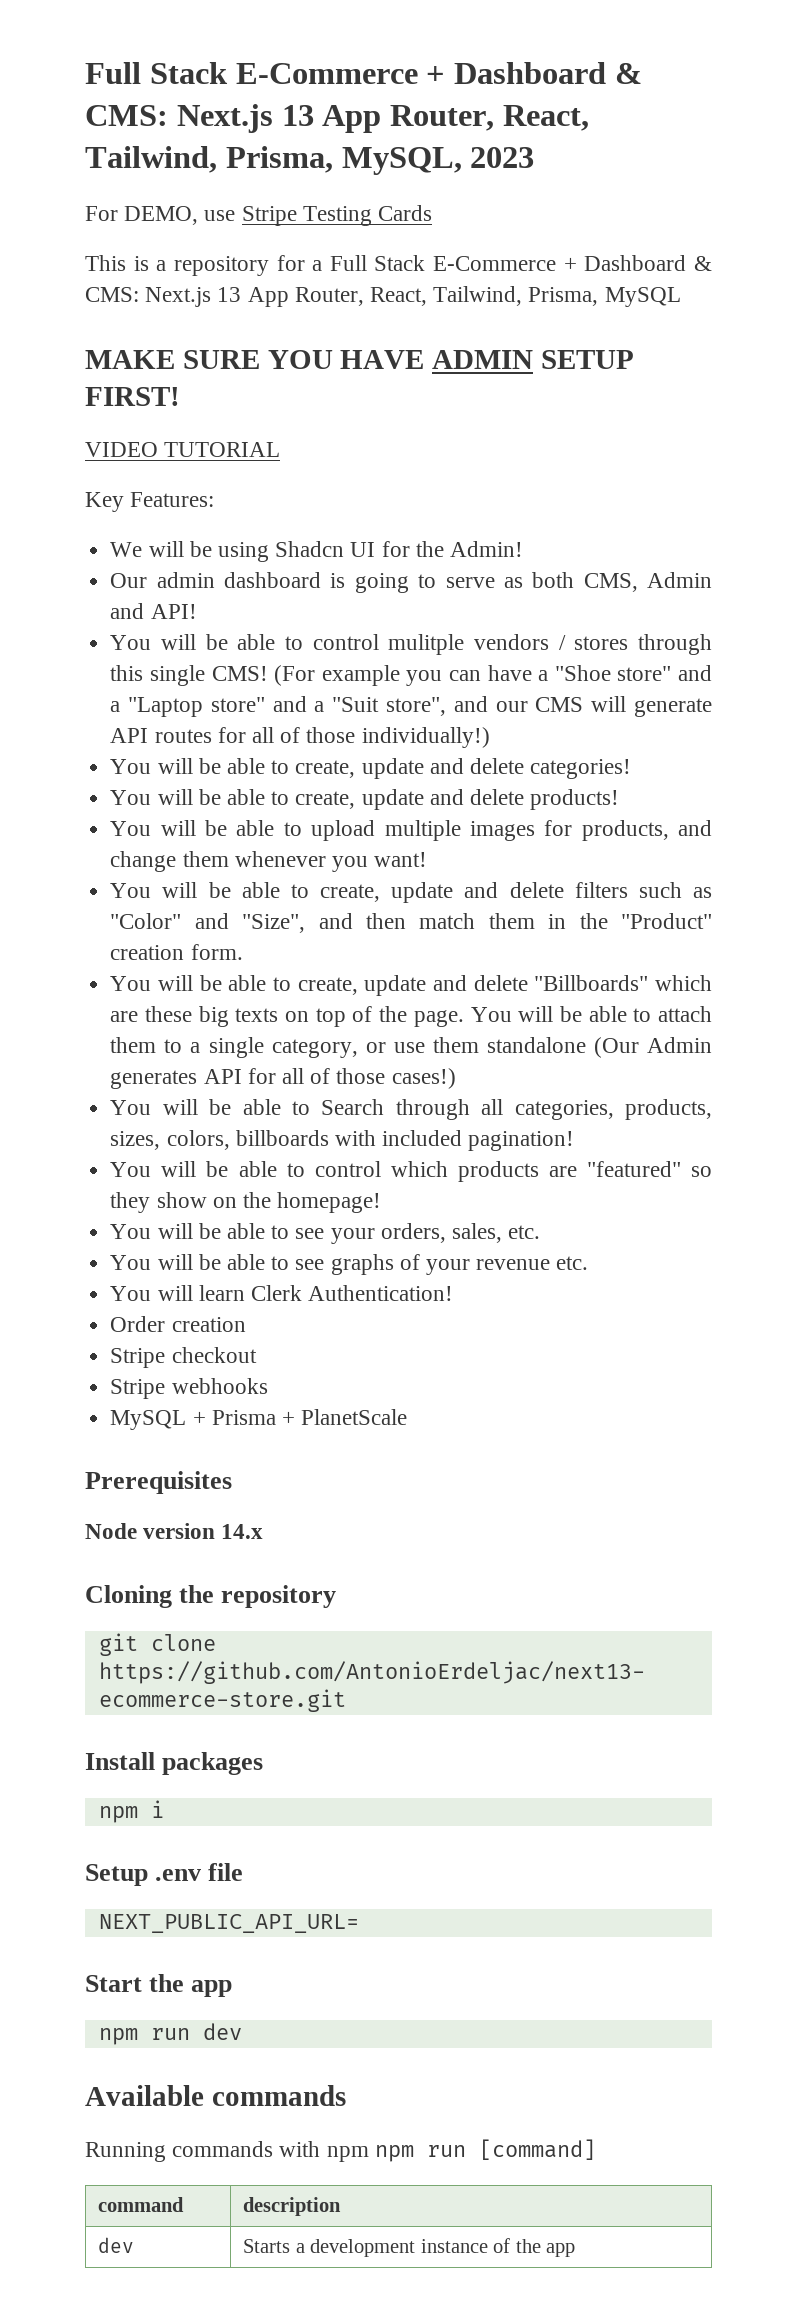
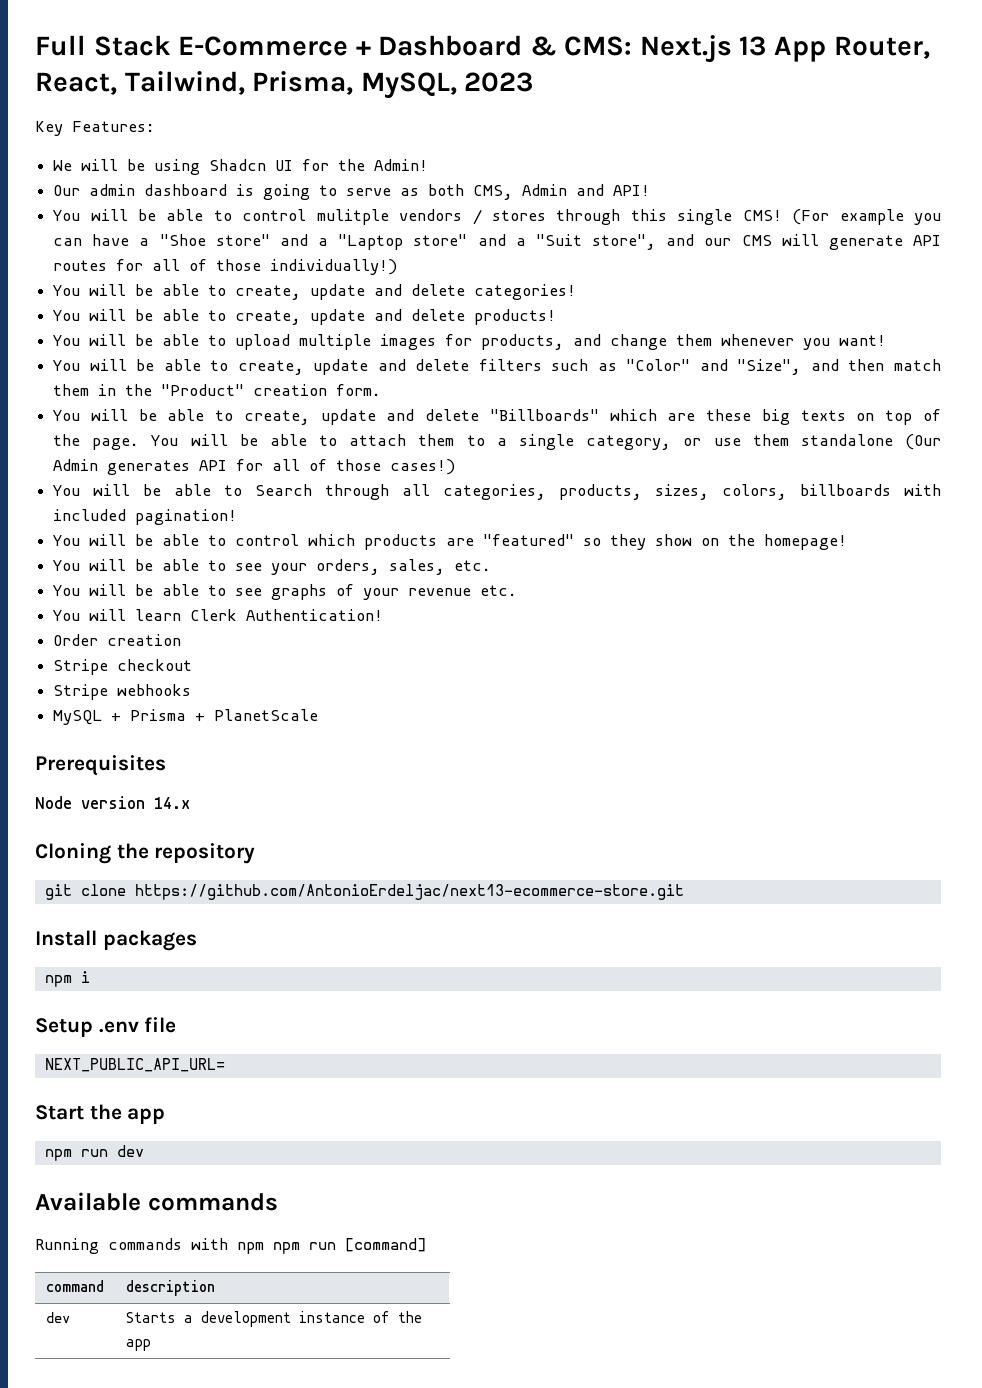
[85,205,433,226] [85,255,712,276] [85,286,681,307] [85,350,635,369] [85,387,180,406] [85,442,281,457] // For DEMO, use Stripe Testing Cards // This is a repository for a Full Stack E-Commerce + Dashboard & CMS: Next.js 13 App Router, React, Tailwind, Prisma, MySQL // MAKE SURE YOU HAVE ADMIN SETUP FIRST! // VIDEO TUTORIAL -> (534, 82) none

